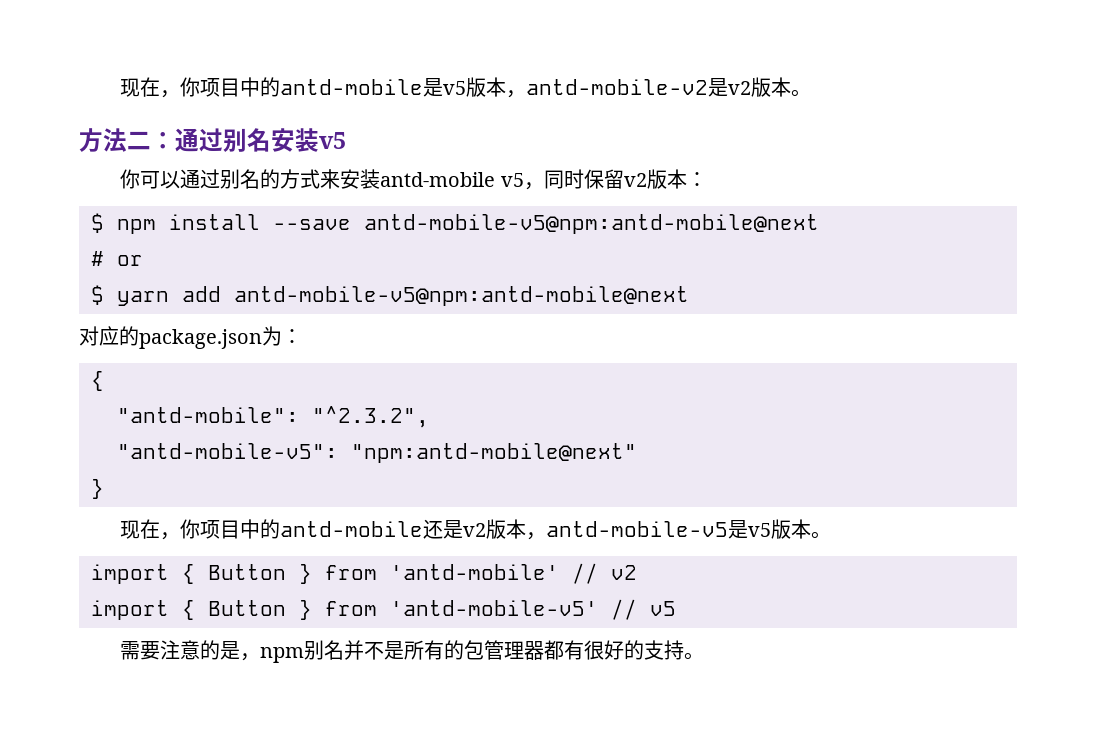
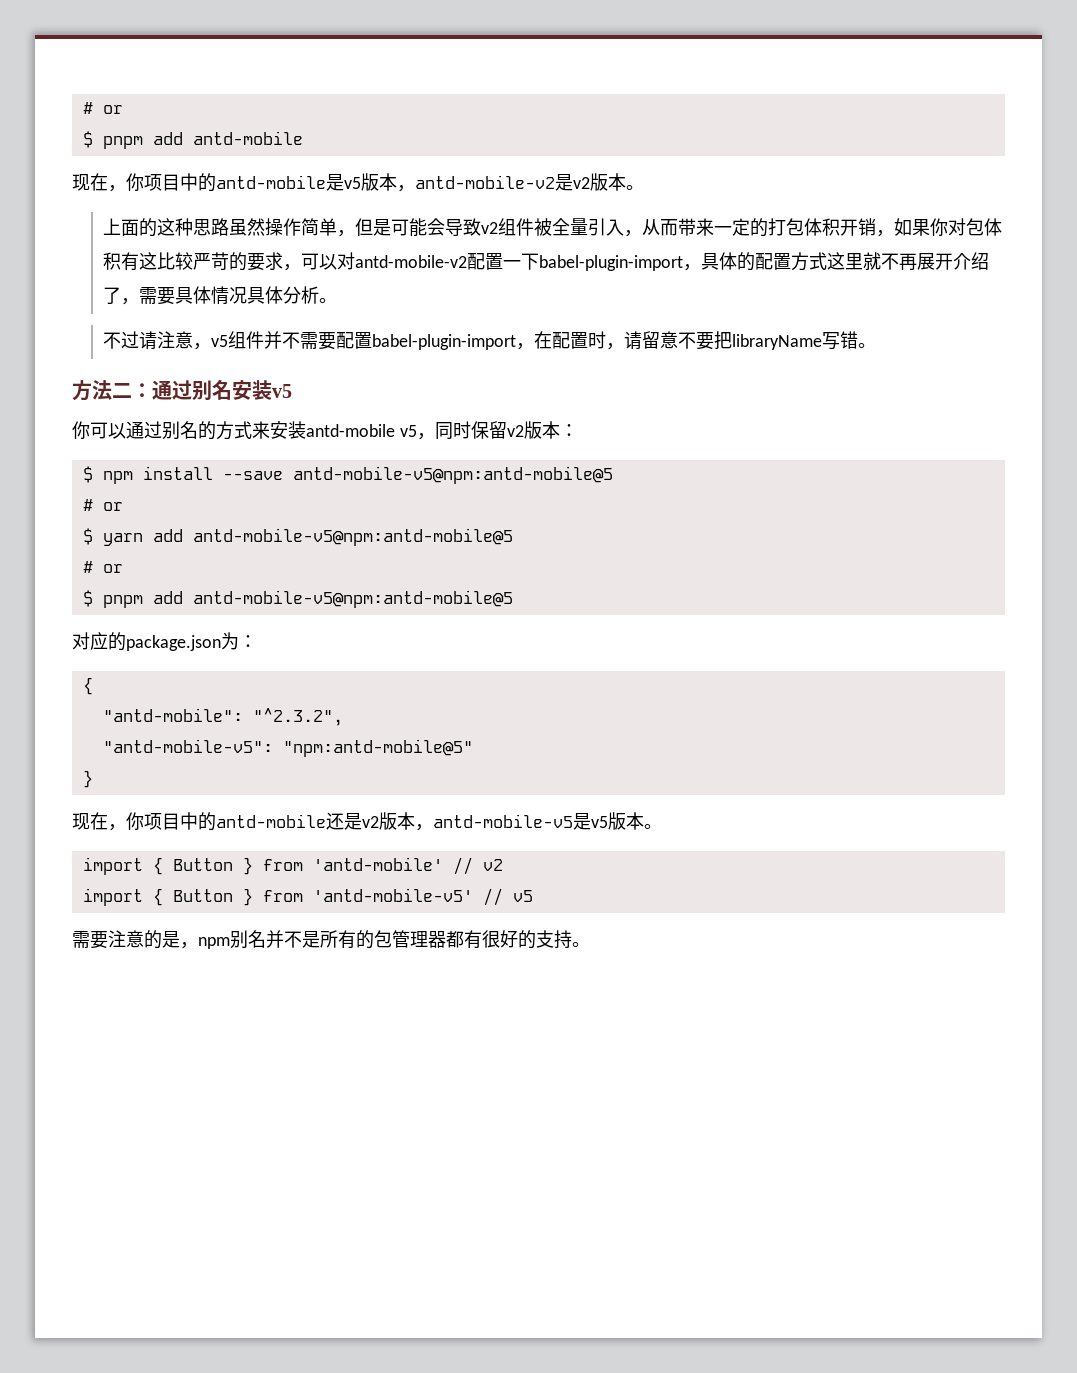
(120, 87) none -> [82,102,123,114] [82,131,303,149] # or // $ pnpm add antd-mobile //
(812, 93) none -> [103,218,1003,237] [103,252,990,271] [103,286,338,305] [103,331,877,350] // 上面的这种思路虽然操作简单，但是可能会导致v2组件被全量引入，从而带来一定的打包体积开销，如果你对包体积有这比较严苛的要求，可以对antd-mobile-v2配置一下babel-plugin-import，具体的配置方式这里就不再展开介绍了，需要具体情况具体分析。 // 不过请注意，v5组件并不需要配置babel-plugin-import，在配置时，请留意不要把libraryName写错。
[364,214,819,234] antd-mobile-v5@npm:antd-mobile@next -> [292,466,613,484] antd-mobile-v5@npm:antd-mobile@5
[234,286,689,306] antd-mobile-v5@npm:antd-mobile@next -> [192,528,513,546] [82,561,123,573] [82,590,513,608] antd-mobile-v5@npm:antd-mobile@5 // # or // $ pnpm add antd-mobile-v5@npm:antd-mobile@5
[351,443,637,463] "npm:antd-mobile@next" -> [282,739,473,757] "npm:antd-mobile@5"

